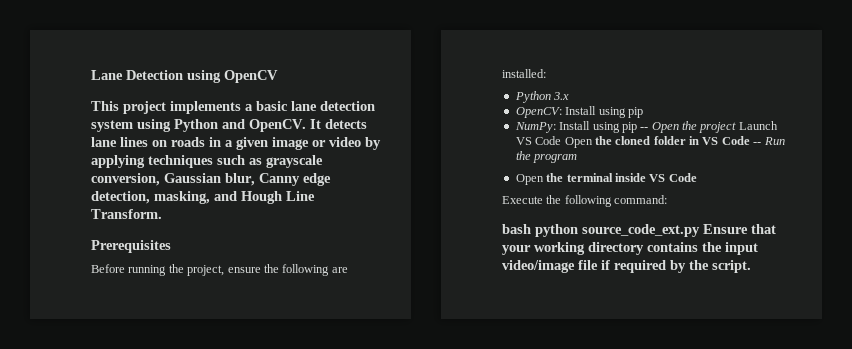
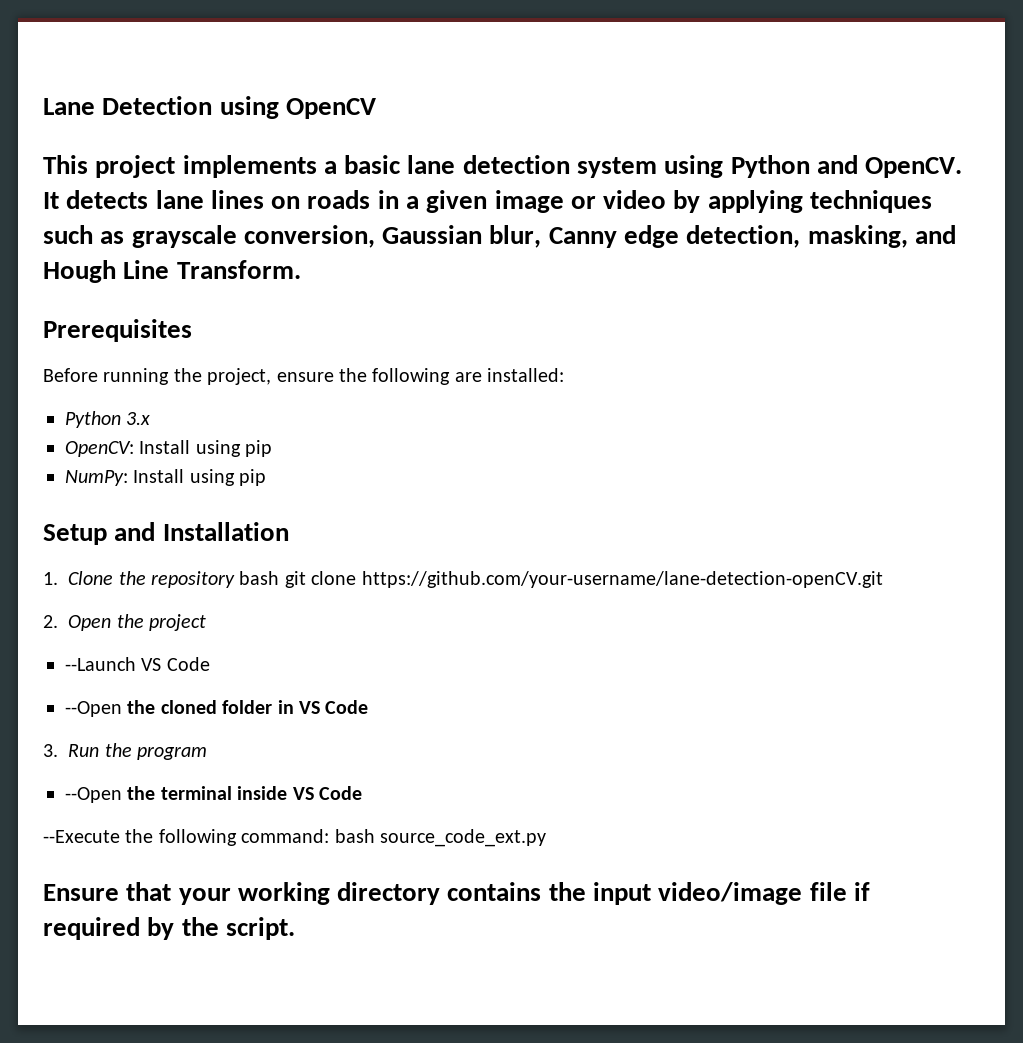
[640,127,649,130] -- -> [43,522,289,545] [43,571,883,588] [43,615,58,628] // Setup and Installation // 1. Clone the repository bash git clone https://github.com/your-username/lane-detection-openCV.git // 2.
[738,121,778,130] [515,136,593,148] Launch VS Code Open -> [65,657,210,671] [65,701,122,717] // --Launch VS Code // --Open
[753,142,762,145] -- -> [43,744,58,757] // 3.
[515,174,544,185] Open -> [65,787,122,803] --Open
[502,196,543,204] Execute -> [43,830,120,843] --Execute
[502,224,700,237] // bash python source_code_ext.py -> [334,829,546,847] bash source_code_ext.py //

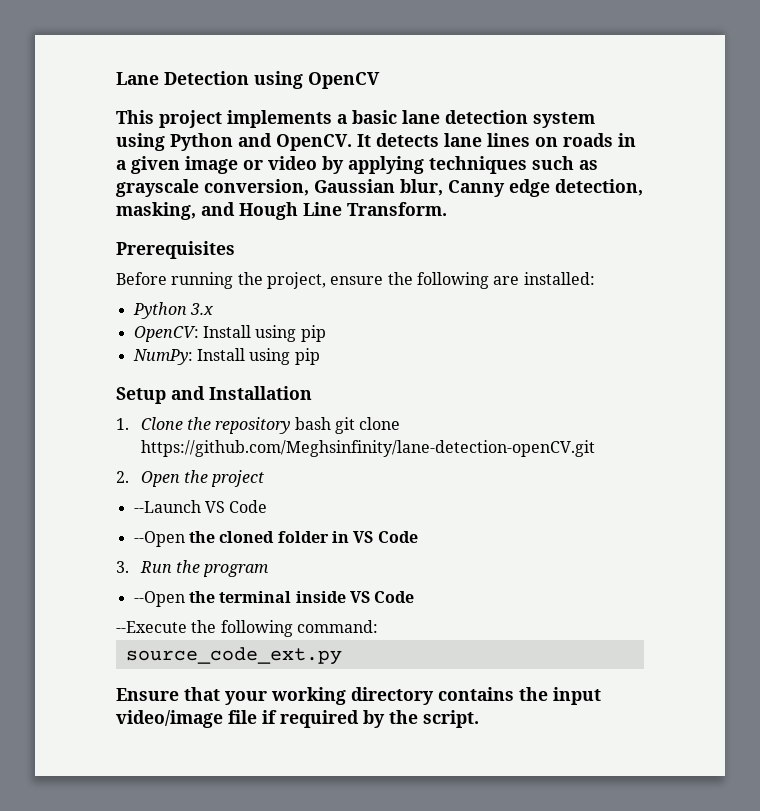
[361,571,883,588] https://github.com/your-username/lane-detection-openCV.git -> [140,440,595,457] https://github.com/Meghsinfinity/lane-detection-openCV.git
[334,829,375,843] bash -> (378, 626) //

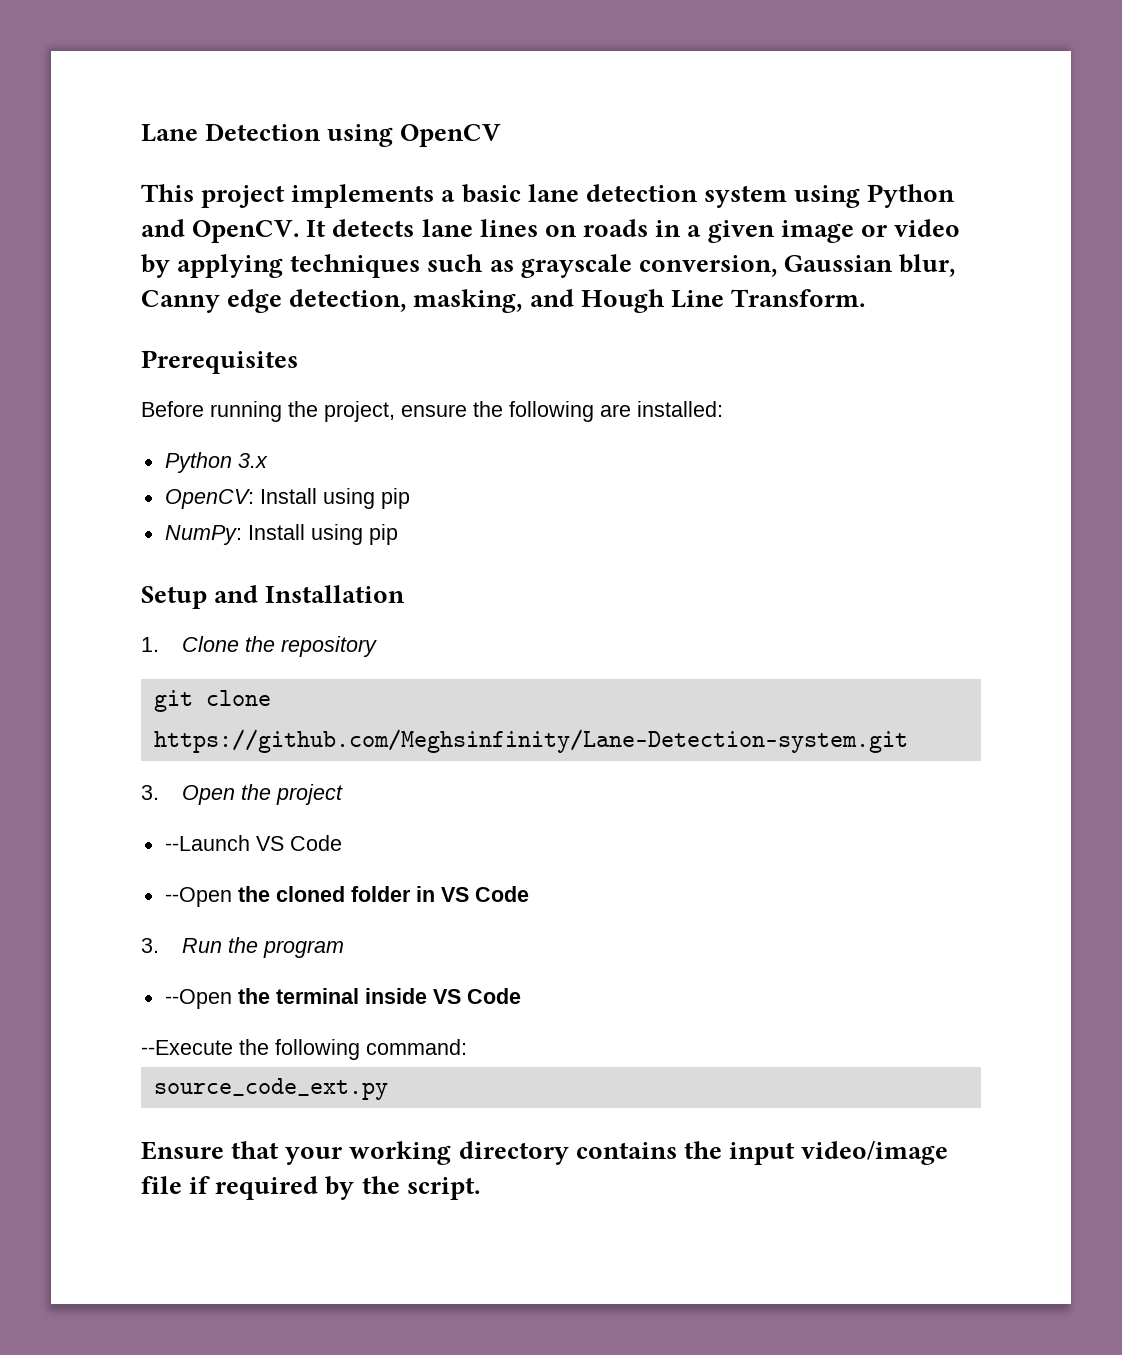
[294,417,331,430] bash -> (378, 646) //
[140,440,595,457] [116,471,129,483] https://github.com/Meghsinfinity/lane-detection-openCV.git // 2. -> [153,729,908,753] [141,785,159,800] https://github.com/Meghsinfinity/Lane-Detection-system.git // 3.

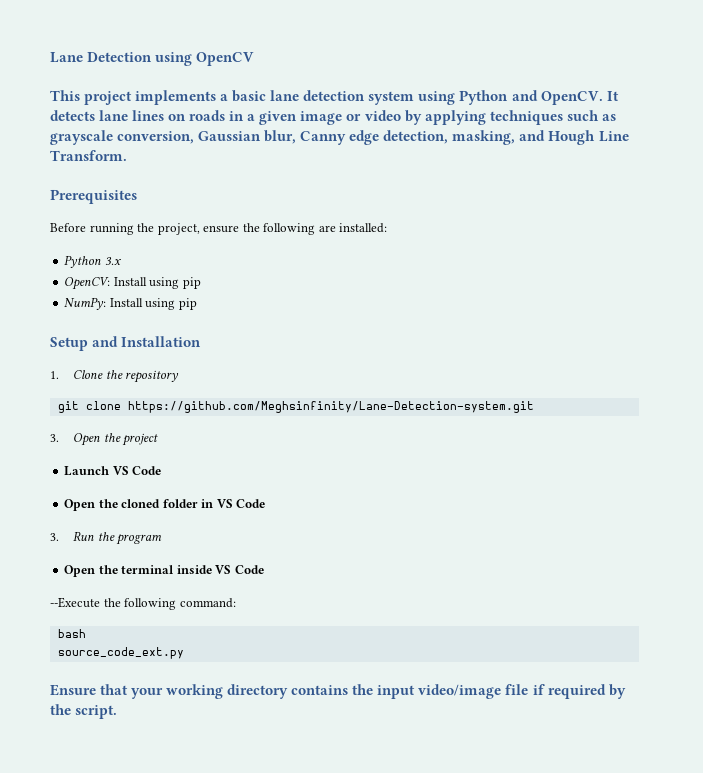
[164,835,342,851] [164,887,232,907] --Launch VS Code // --Open -> [64,466,162,476] [64,499,96,511] Launch VS Code // Open
[164,989,232,1009] --Open -> [64,565,96,577] Open
(467, 1047) none -> [57,629,86,638] // bash

